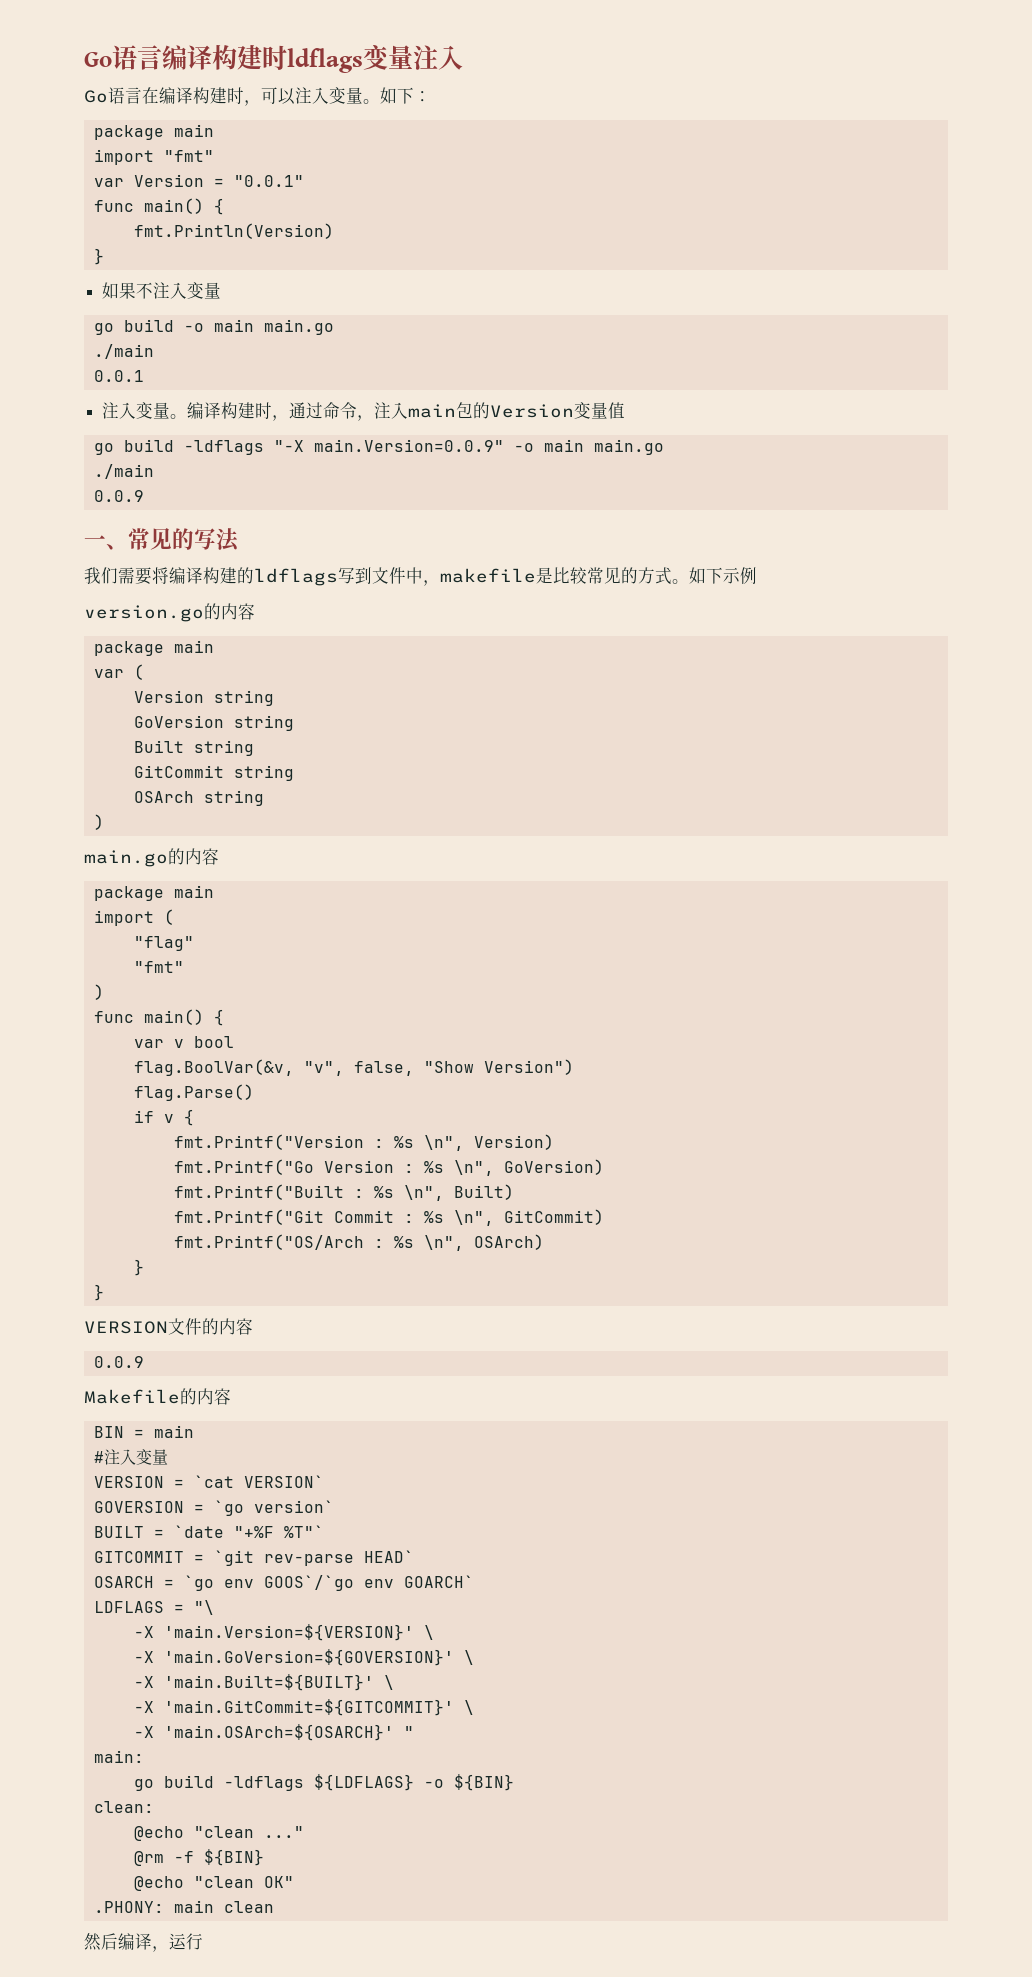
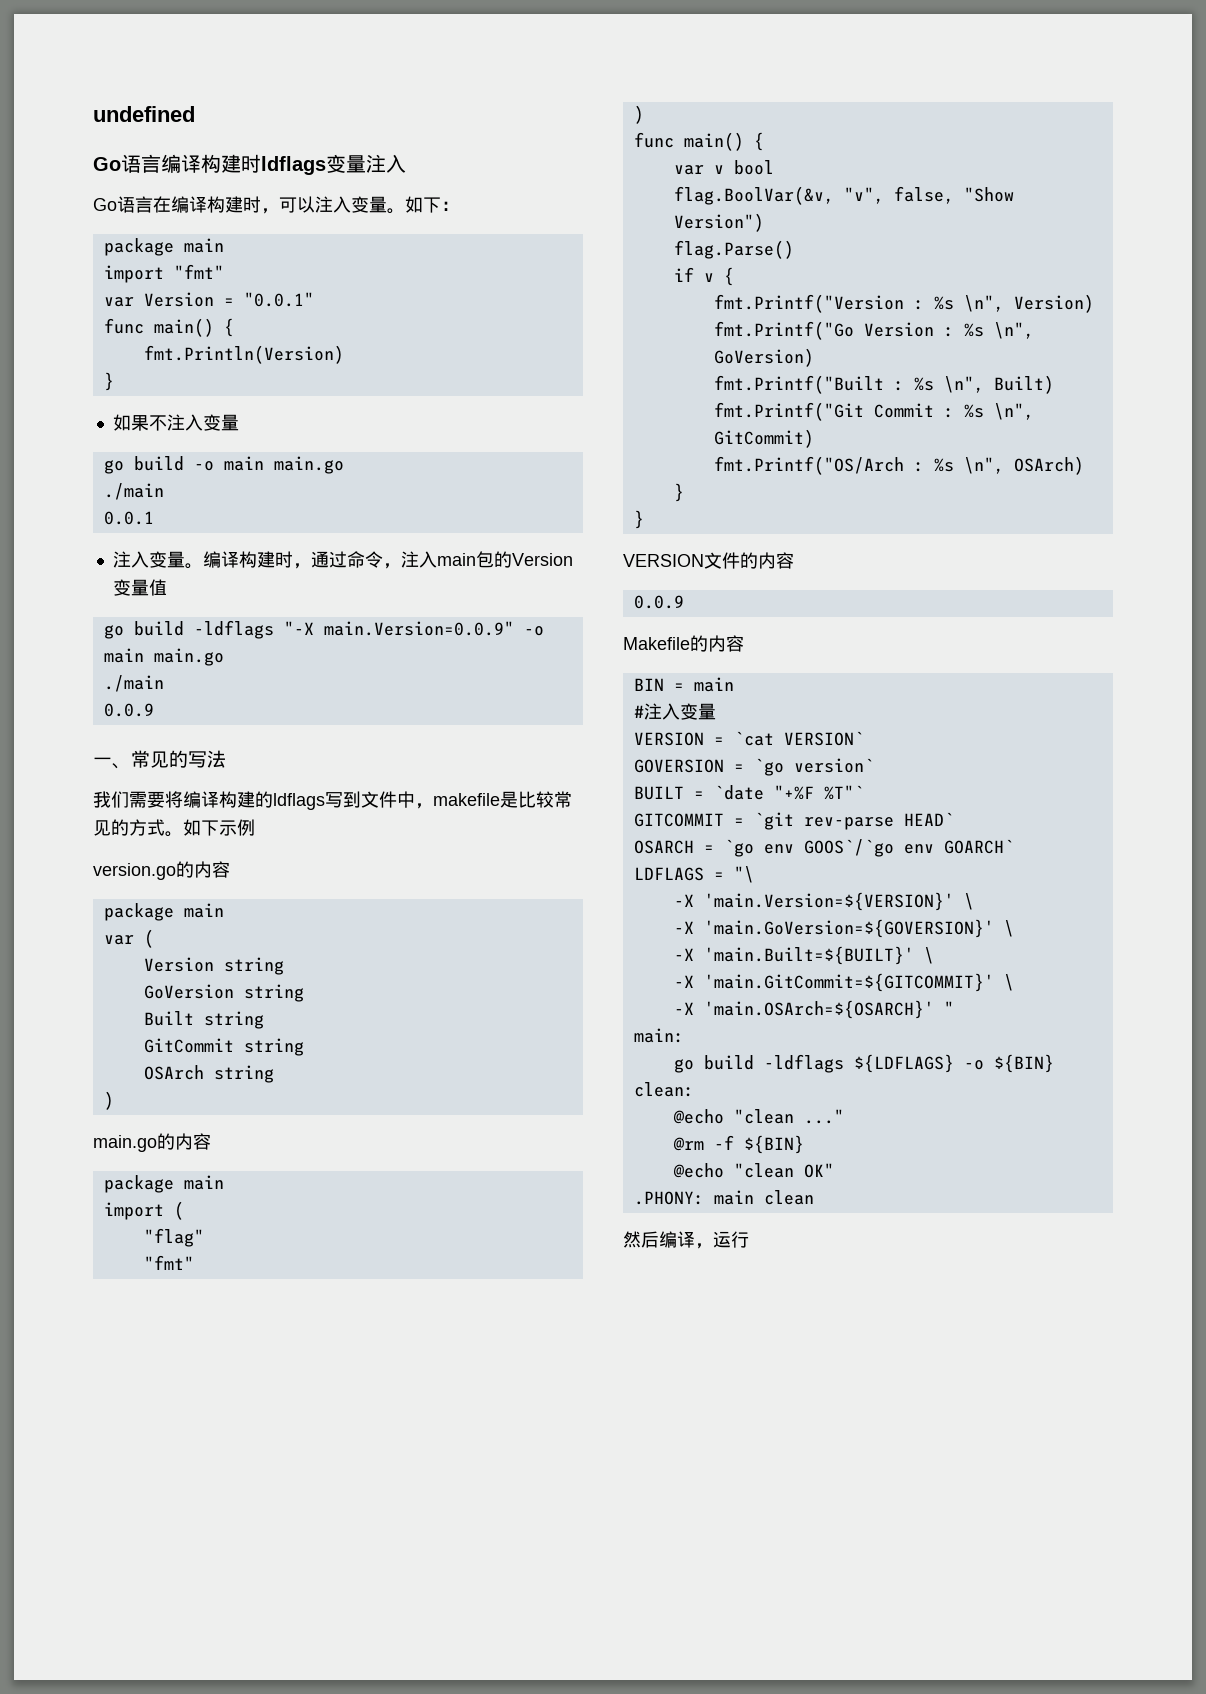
(84, 59) none -> [93,106,195,122] undefined //

